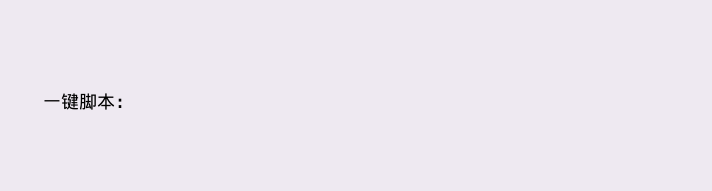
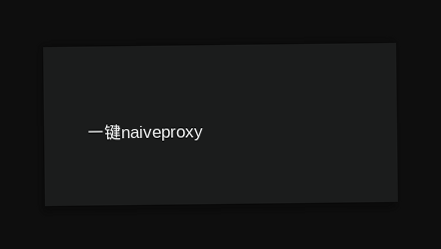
[79,93,133,110] 脚本： -> [121,125,204,142] naiveproxy

